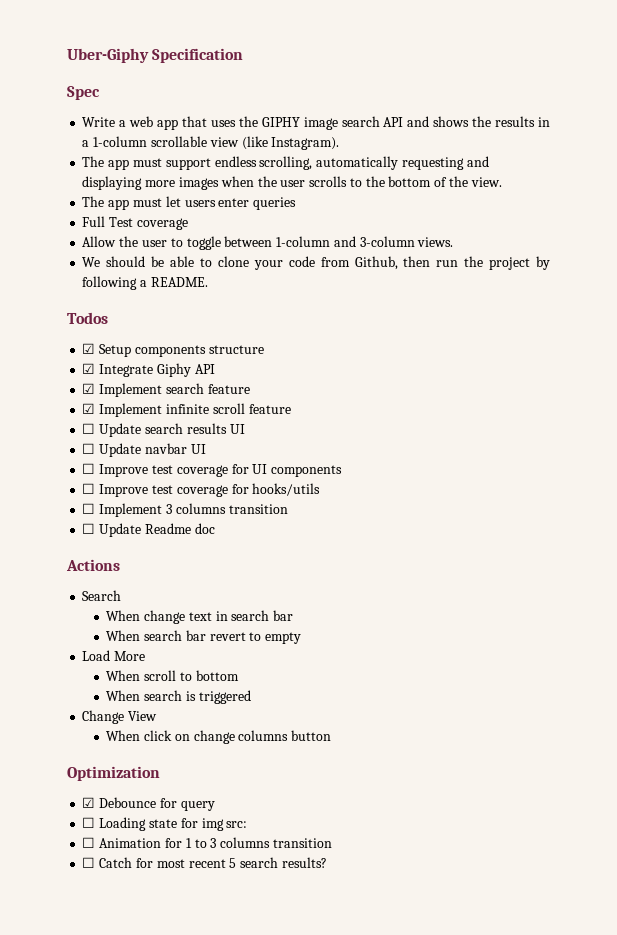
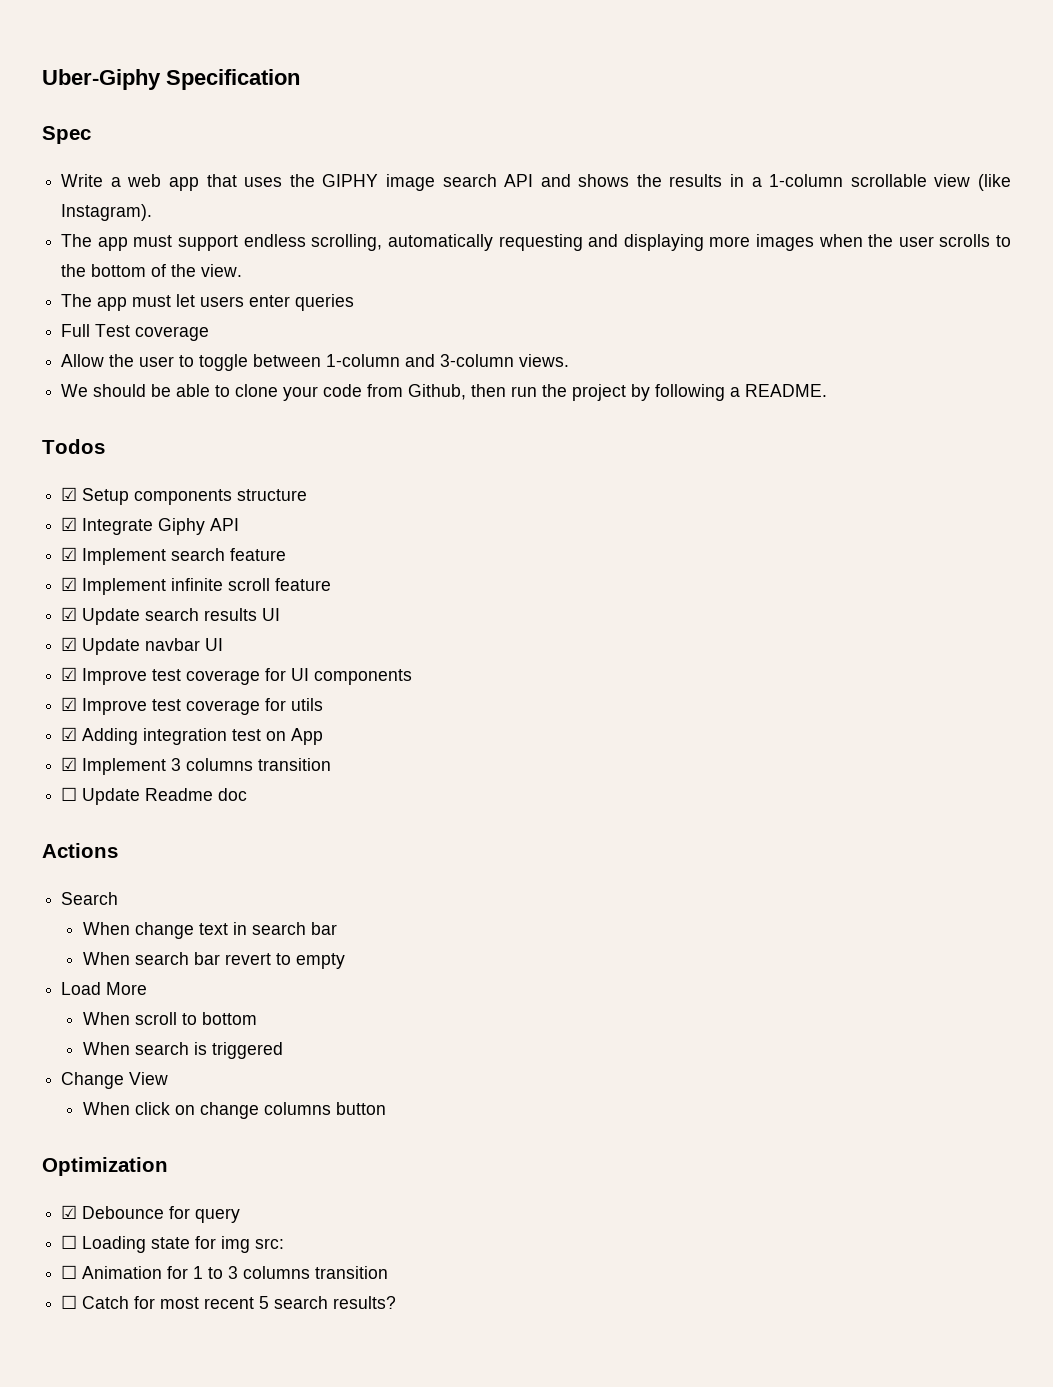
[82,423,96,434] ☐ -> [61,607,78,621] ☑
[82,443,96,454] ☐ -> [61,637,78,651] ☑
[82,463,96,474] ☐ -> [61,667,78,681] ☑
[82,483,321,497] [82,503,96,514] ☐ Improve test coverage for hooks/utils // ☐ -> [61,697,324,715] [61,727,324,745] [61,757,78,771] ☑ Improve test coverage for utils // ☑ Adding integration test on App // ☑

